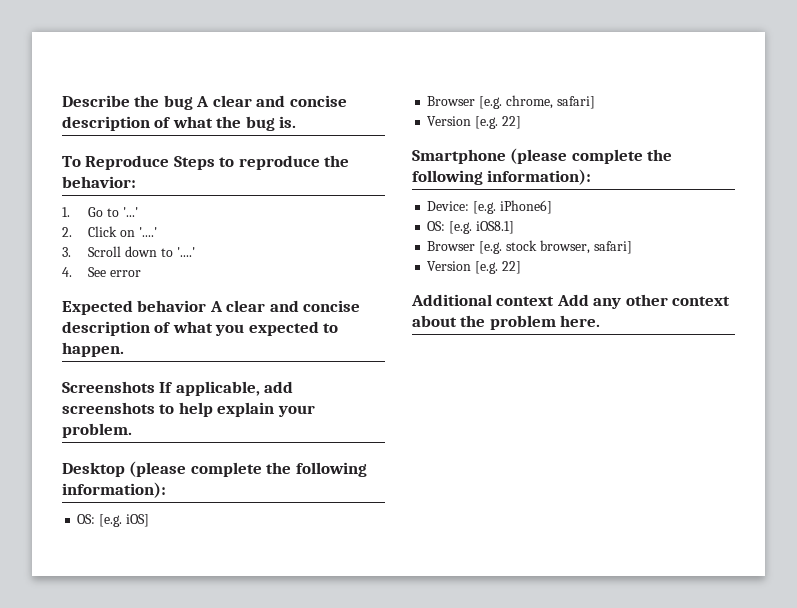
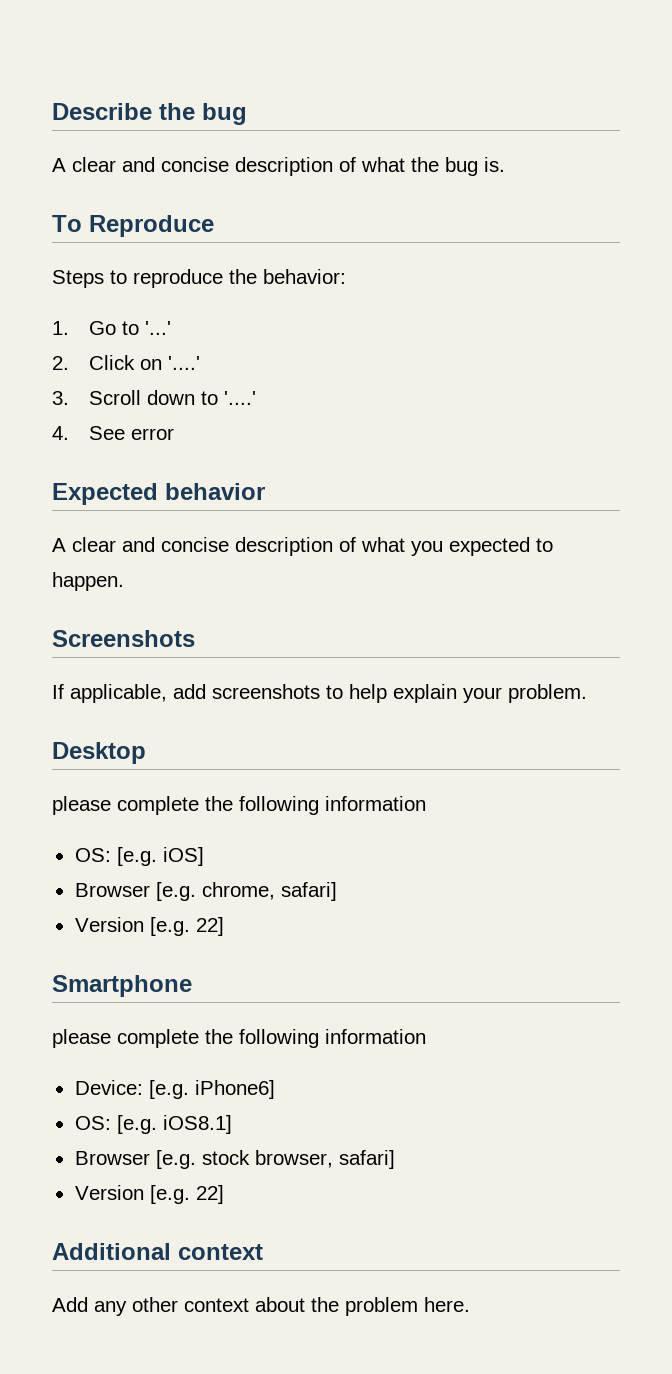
(193, 102) none -> (247, 114) //
(170, 162) none -> (214, 226) //
(207, 306) none -> (265, 491) //
(155, 387) none -> (195, 638) //
[129,461,367,477] [62,482,166,498] (please complete the following information): -> [52,796,426,815] // please complete the following information
[510,148,673,164] [412,169,592,185] (please complete the following information): -> [52,1029,426,1048] // please complete the following information
(555, 301) none -> (263, 1252) //

